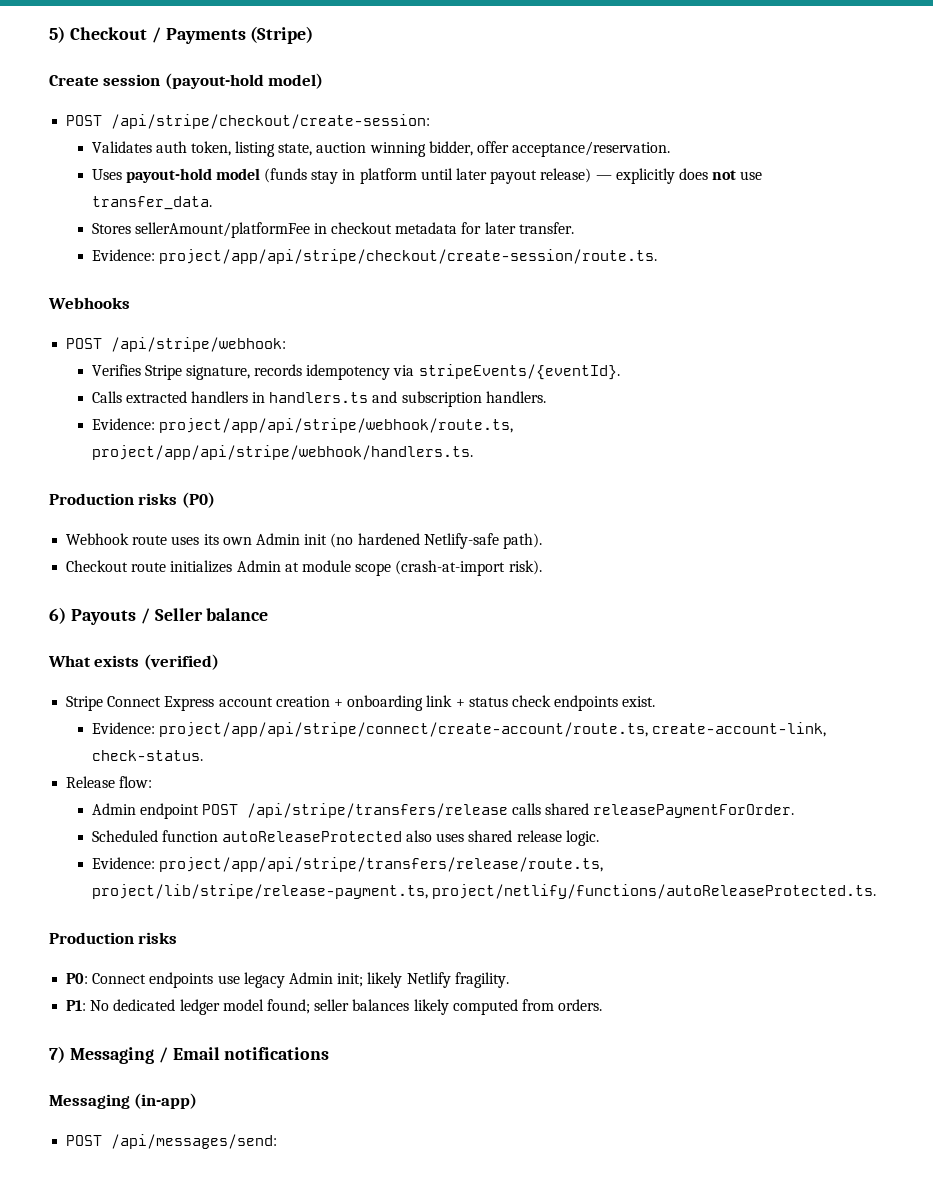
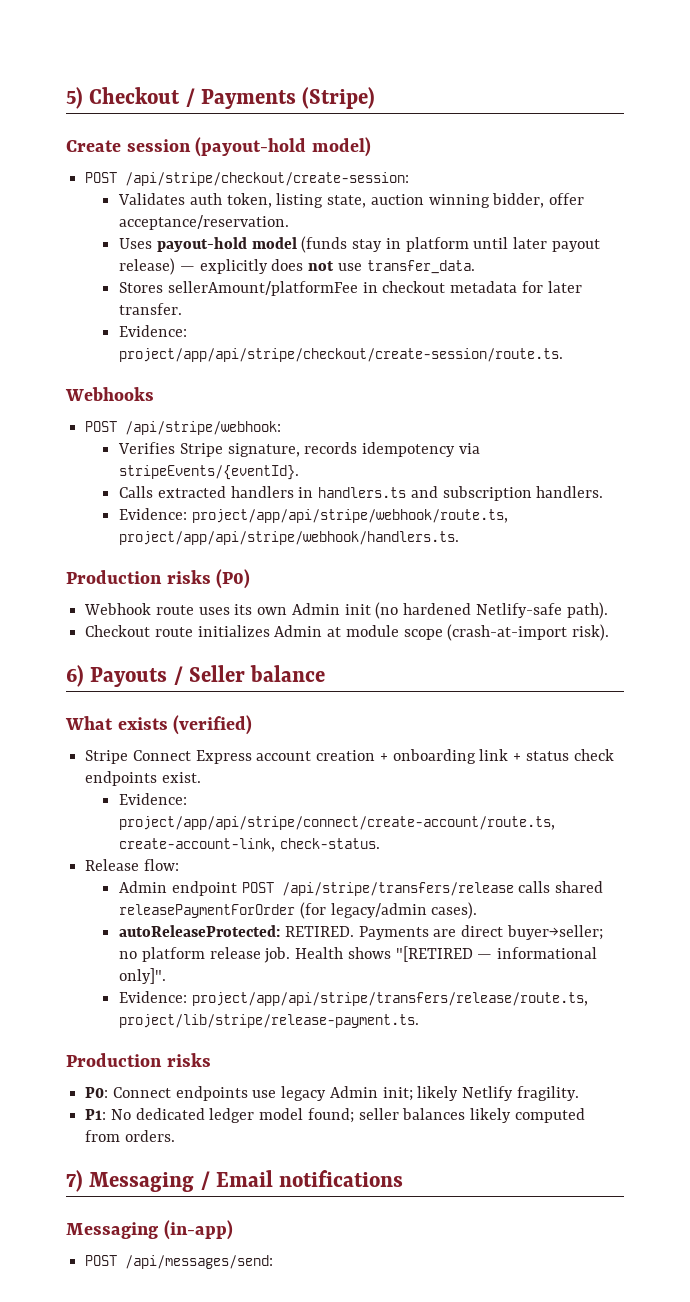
[593,804,795,818] [91,830,599,846] releasePaymentForOrder. // Scheduled function autoReleaseProtected also uses shared release logic. -> [119,902,478,919] [119,925,603,940] [119,946,597,963] [119,968,167,984] releasePaymentForOrder (for legacy/admin cases). // autoReleaseProtected: RETIRED. Payments are direct buyer→seller; no platform release job. Health shows "[RETIRED — informational only]".
[91,884,876,899] project/lib/stripe/release-payment.ts, project/netlify/functions/autoReleaseProtected.ts. -> [119,1014,420,1028] project/lib/stripe/release-payment.ts.

